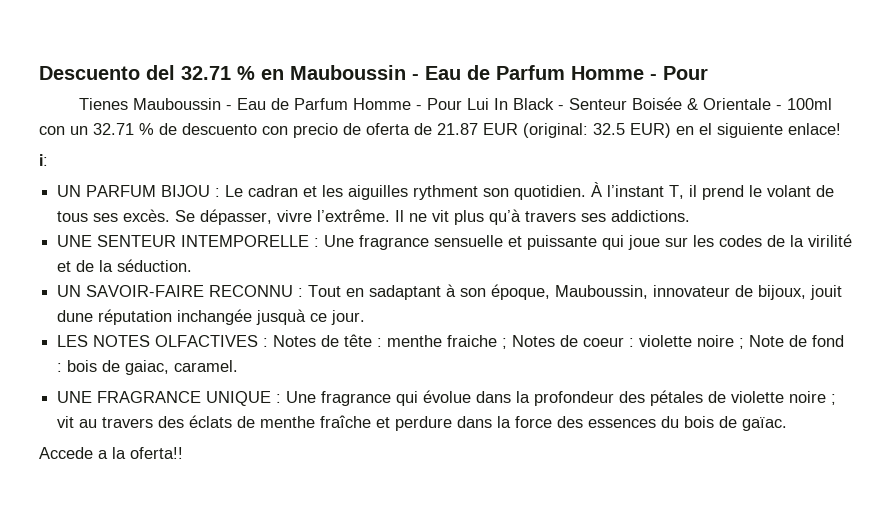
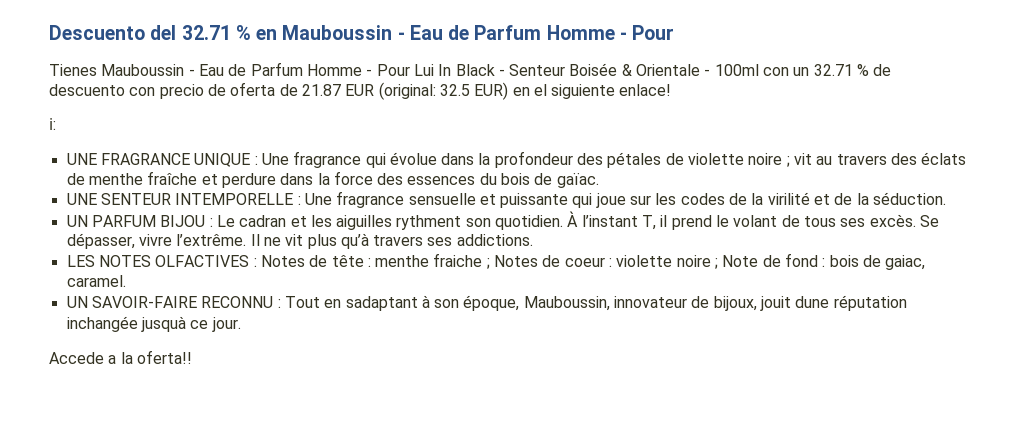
[57,182,835,200] [57,209,691,225] [57,234,853,250] [57,259,193,272] [57,284,843,300] [57,309,366,325] [57,334,845,349] [57,360,239,375] // UN PARFUM BIJOU : Le cadran et les aiguilles rythment son quotidien. À l’instant T, il prend le volant de tous ses excès. Se dépasser, vivre l’extrême. Il ne vit plus qu’à travers ses addictions. // UNE SENTEUR INTEMPORELLE : Une fragrance sensuelle et puissante qui joue sur les codes de la virilité et de la séduction. // UN SAVOIR-FAIRE RECONNU : Tout en sadaptant à son époque, Mauboussin, innovateur de bijoux, jouit dune réputation inchangée jusquà ce jour. // LES NOTES OLFACTIVES : Notes de tête : menthe fraiche ; Notes de coeur : violette noire ; Note de fond : bois de gaiac, caramel. -> (56, 124) none
(788, 424) none -> [66,191,947,208] [66,211,939,230] [66,233,533,249] [66,253,926,270] [66,275,126,287] [66,295,907,311] [66,316,241,332] // UNE SENTEUR INTEMPORELLE : Une fragrance sensuelle et puissante qui joue sur les codes de la virilité et de la séduction. // UN PARFUM BIJOU : Le cadran et les aiguilles rythment son quotidien. À l’instant T, il prend le volant de tous ses excès. Se dépasser, vivre l’extrême. Il ne vit plus qu’à travers ses addictions. // LES NOTES OLFACTIVES : Notes de tête : menthe fraiche ; Notes de coeur : violette noire ; Note de fond : bois de gaiac, caramel. // UN SAVOIR-FAIRE RECONNU : Tout en sadaptant à son époque, Mauboussin, innovateur de bijoux, jouit dune réputation inchangée jusquà ce jour.

